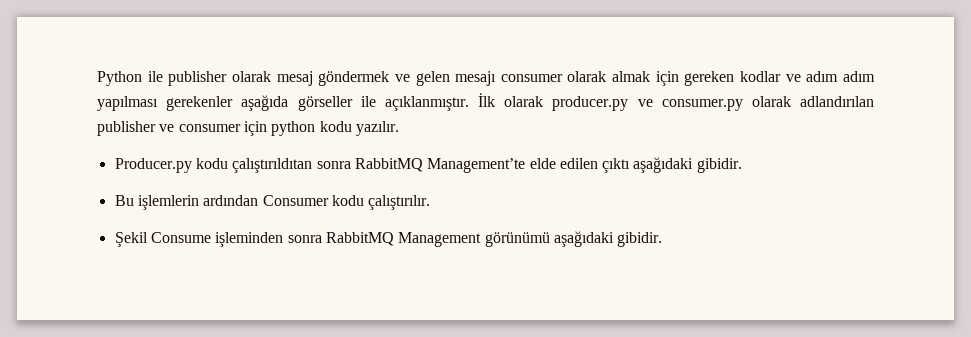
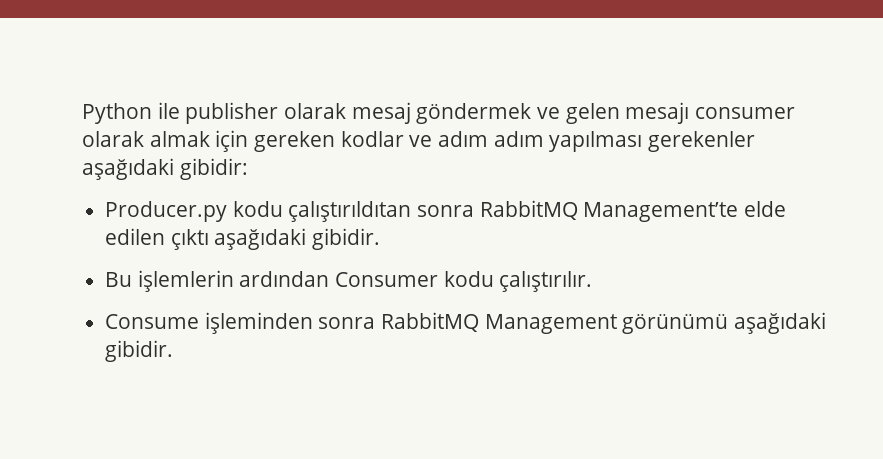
[241,93,874,111] [97,121,399,136] aşağıda görseller ile açıklanmıştır. İlk olarak producer.py ve consumer.py olarak adlandırılan publisher ve consumer için python kodu yazılır. -> [82,158,248,180] aşağıdaki gibidir:
[114,232,148,247] Şekil -> (593, 281) none

